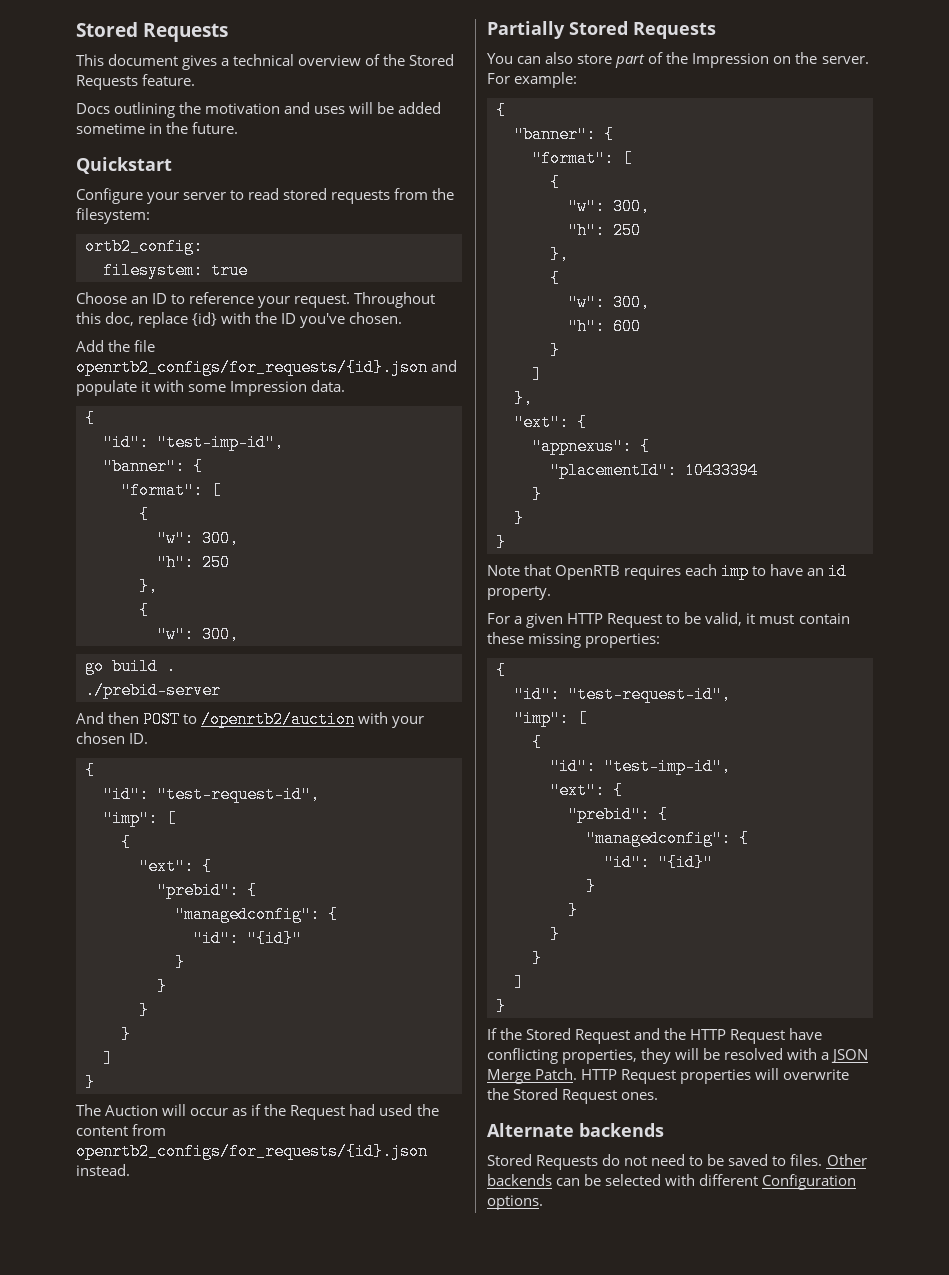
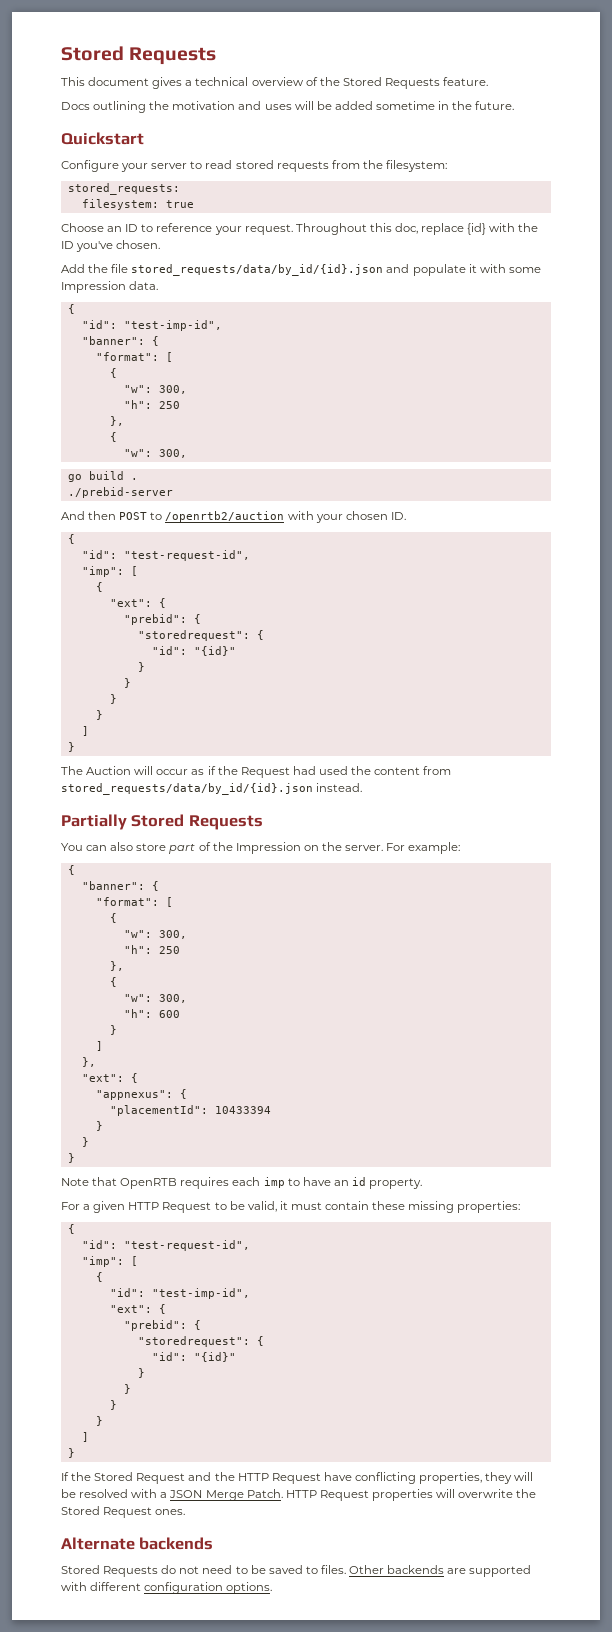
[85,238,203,255] ortb2_config: -> [67,183,180,195] stored_requests:
[76,359,428,376] openrtb2_configs/for_requests/{id}.json -> [131,264,384,276] stored_requests/data/by_id/{id}.json
[175,906,320,923] "managedconfig": -> [137,630,250,641] "storedrequest":
[76,1143,428,1160] openrtb2_configs/for_requests/{id}.json -> [61,783,313,795] stored_requests/data/by_id/{id}.json
[586,830,731,847] "managedconfig": -> [137,1336,250,1347] "storedrequest":
[556,1174,662,1186] can be selected -> [447,1565,532,1577] are supported
[762,1174,857,1190] Configuration -> [144,1582,224,1594] configuration

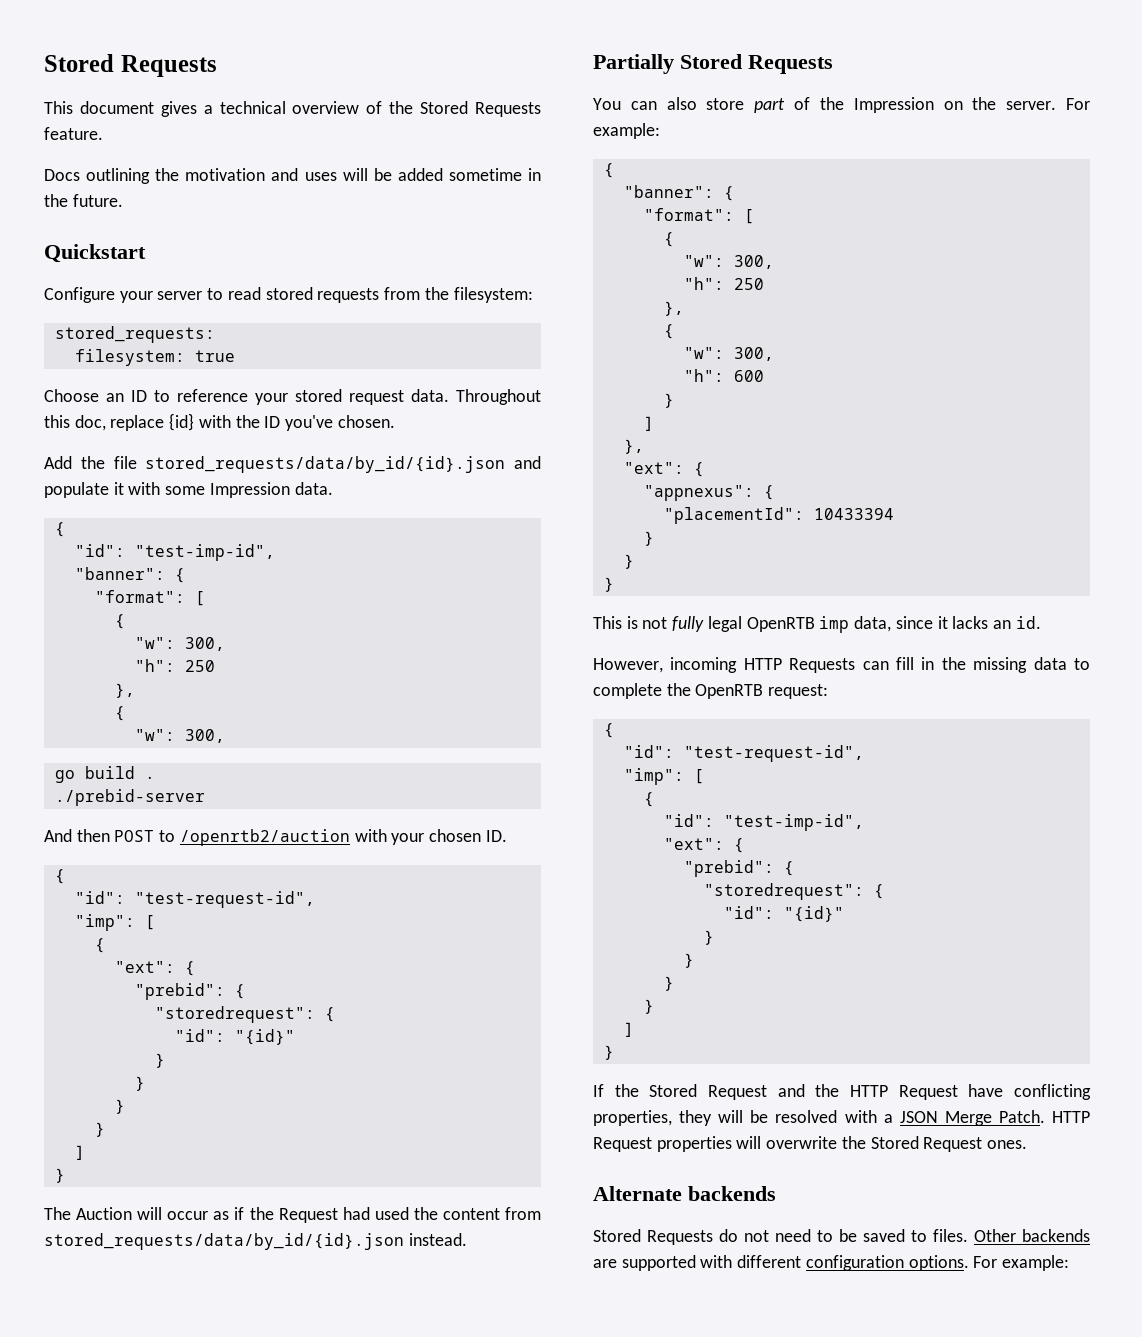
[244,224,293,235] request. -> [295,389,449,405] stored request data.
[61,1177,423,1189] [61,1201,521,1213] Note that OpenRTB requires each imp to have an id property. // For a given HTTP Request to be valid, it must contain these missing properties: -> [593,616,1041,633] [593,657,1090,673] [593,683,829,699] This is not fully legal OpenRTB imp data, since it lacks an id. // However, incoming HTTP Requests can fill in the missing data to complete the OpenRTB request:
(273, 1588) none -> [973,1255,1070,1271] For example:

